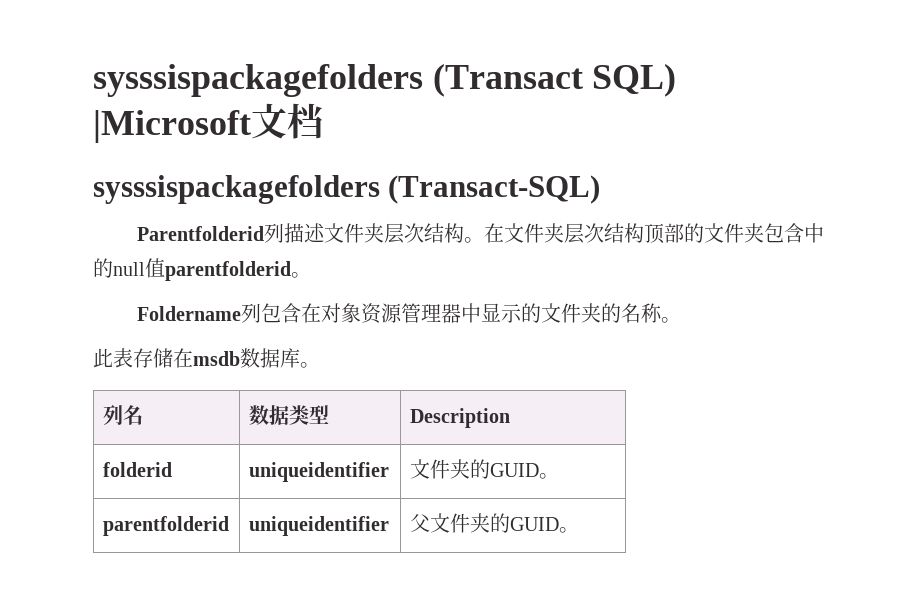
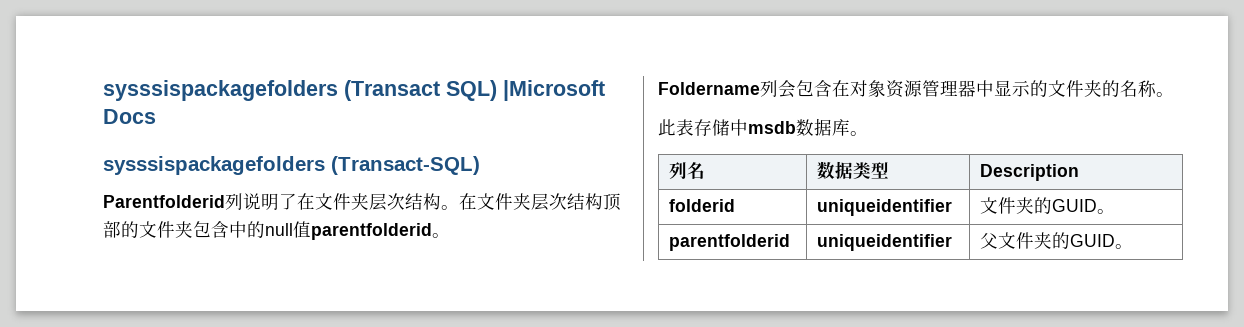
[251,103,323,139] 文档 -> [103,109,156,124] Docs
[283,223,325,243] 描述 -> [243,193,315,211] 说明了在
(261, 313) none -> [778,80,796,98] 会
[173,348,193,368] 在 -> [730,119,748,136] 中

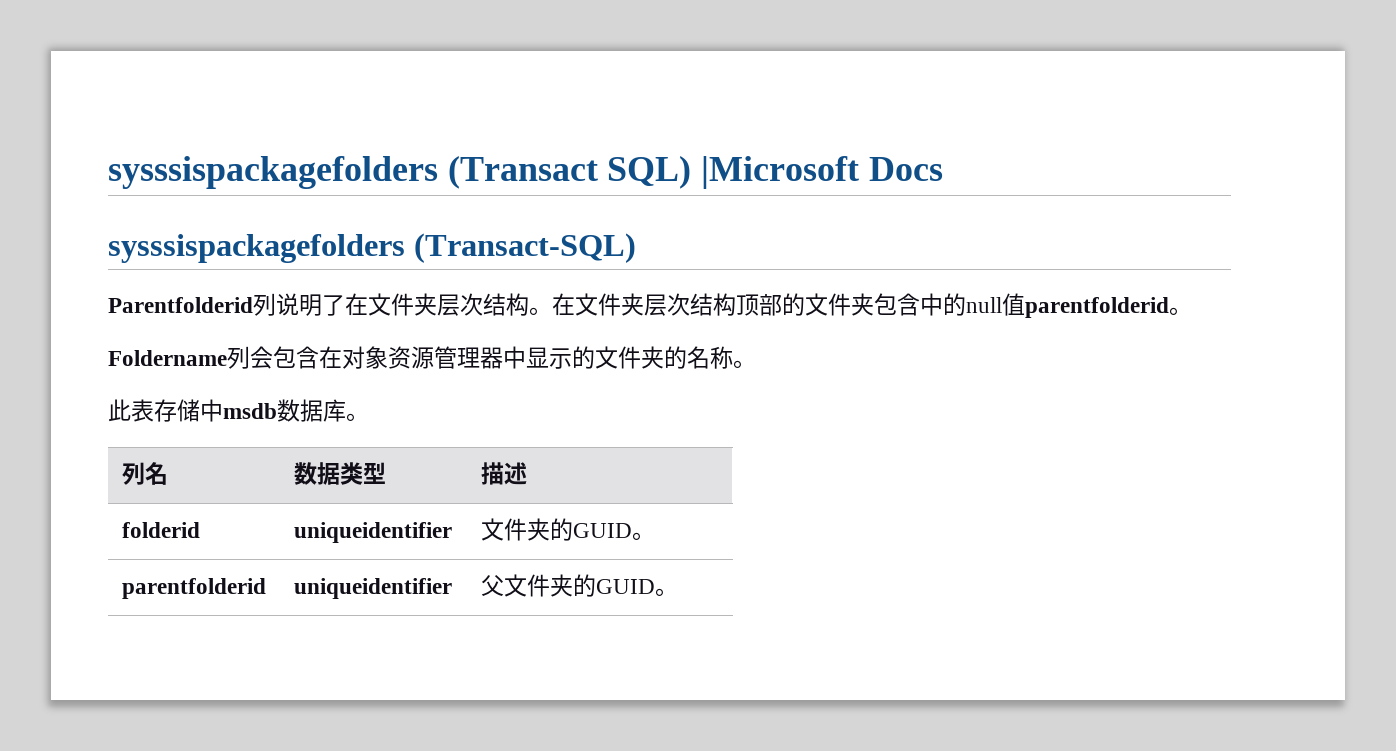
[980,164,1080,181] Description -> [480,462,527,485] 描述

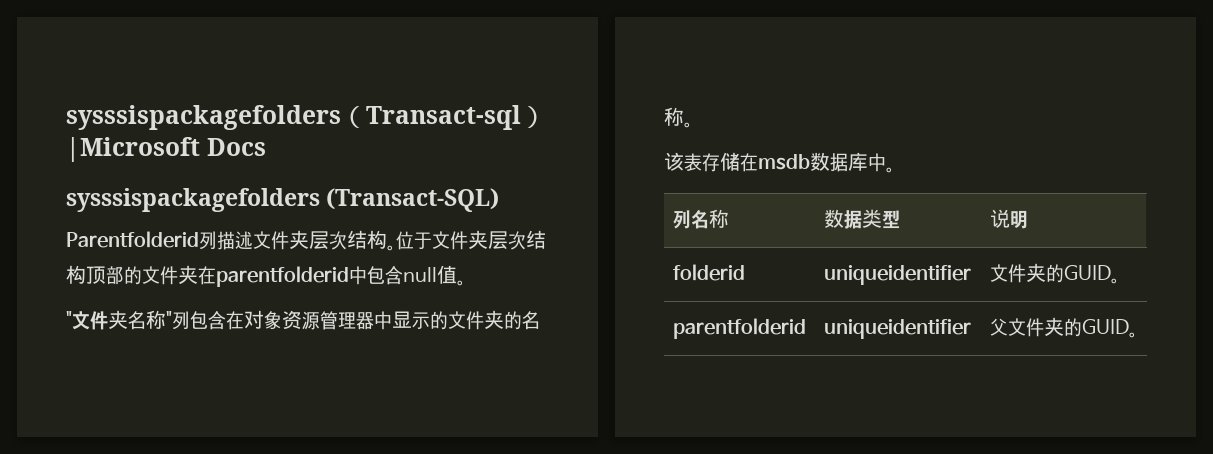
[108,156,692,189] sysssispackagefolders (Transact SQL) -> [66,105,546,130] sysssispackagefolders（Transact-sql）
[276,293,368,316] 说明了在 -> [216,231,253,250] 描述
[552,293,575,316] 在 -> [395,231,432,250] 位于
[874,293,1192,318] [108,346,273,369] 包含中的null值parentfolderid。 // Foldername列会 -> [198,265,466,287] [66,310,190,330] 在parentfolderid中包含null值。 // "文件夹名称"列
[108,399,223,422] 此表存储中 -> [664,152,758,172] 该表存储在
(346, 410) none -> [868,153,886,172] 中
(168, 473) none -> [708,209,729,228] 称
[480,462,527,485] 描述 -> [989,209,1028,229] 说明

